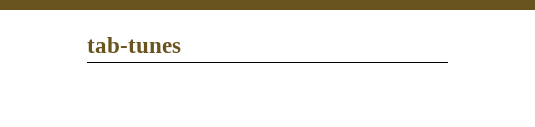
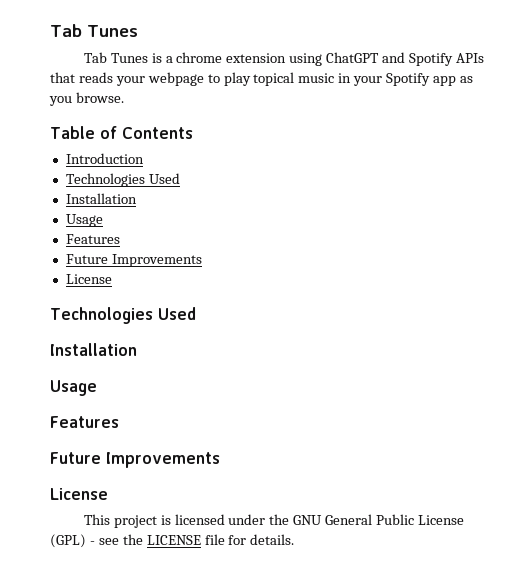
[87,37,181,53] tab-tunes -> [50,24,138,37] [83,52,484,66] [50,72,473,86] [49,92,124,106] [50,126,193,139] [65,153,144,164] [65,173,180,187] [65,193,137,204] [65,214,103,227] [65,234,120,244] [65,254,202,267] [65,274,112,284] [50,307,196,324] [50,343,137,356] [50,380,97,396] [50,416,119,428] [50,452,220,468] [50,488,108,500] [83,514,465,528] [50,534,295,548] Tab Tunes // Tab Tunes is a chrome extension using ChatGPT and Spotify APIs that reads your webpage to play topical music in your Spotify app as you browse. // Table of Contents // Introduction // Technologies Used // Installation // Usage // Features // Future Improvements // License // Technologies Used // Installation // Usage // Features // Future Improvements // License // This project is licensed under the GNU General Public License (GPL) - see the LICENSE file for details.

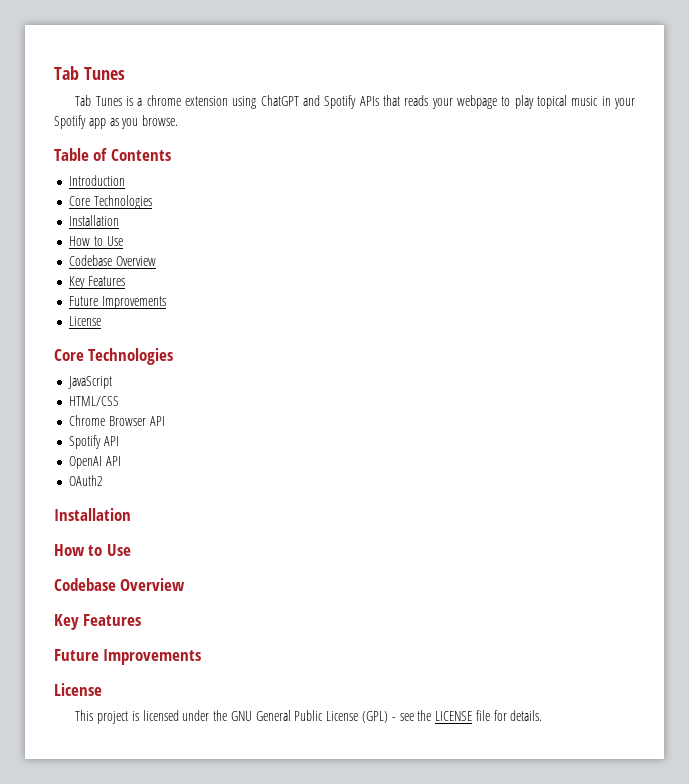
[65,173,180,187] [65,193,137,204] [65,214,103,227] [65,234,120,244] [65,254,202,267] [65,274,112,284] [50,307,196,324] [50,343,137,356] [50,380,97,396] Technologies Used // Installation // Usage // Features // Future Improvements // License // Technologies Used // Installation // Usage // -> [69,195,153,209] [69,215,120,226] [69,236,123,246] [69,255,157,266] [69,276,126,289] [69,296,167,309] [69,316,102,326] [54,348,174,365] [68,376,113,389] [69,396,120,406] [69,415,165,426] [69,435,120,449] [69,456,122,469] [69,475,104,486] [54,508,131,521] [54,544,131,556] [54,578,186,591] [54,614,79,630] Core Technologies // Installation // How to Use // Codebase Overview // Key Features // Future Improvements // License // Core Technologies // JavaScript // HTML/CSS // Chrome Browser API // Spotify API // OpenAI API // OAuth2 // Installation // How to Use // Codebase Overview // Key

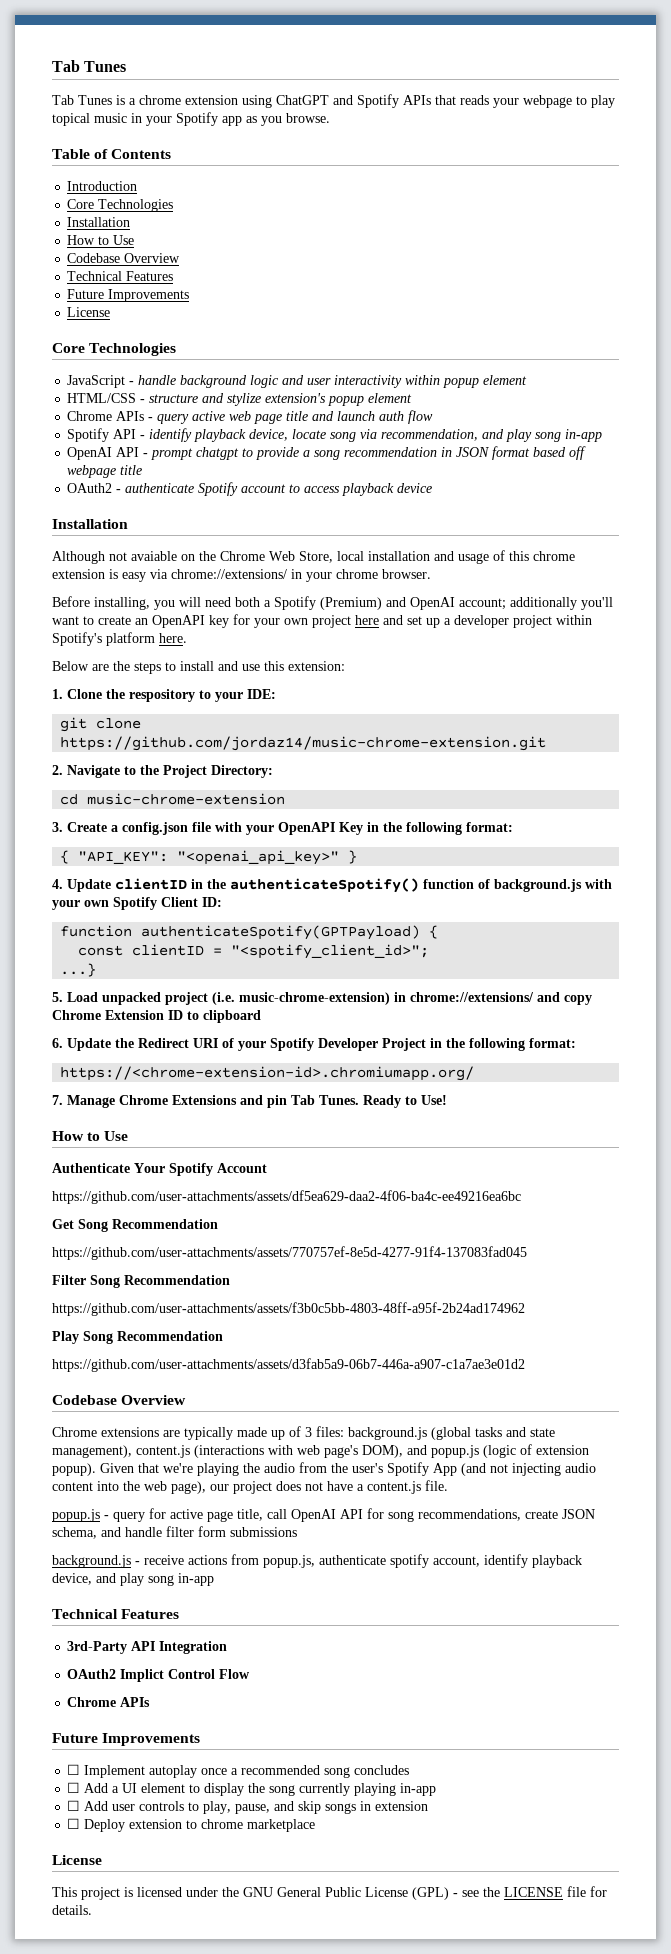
[69,276,86,289] Key -> [67,271,123,281] Technical
[69,396,120,406] [69,415,165,426] [69,435,120,449] [69,456,122,469] [69,475,104,486] [54,508,131,521] [54,544,131,556] [54,578,186,591] [54,614,142,630] [54,649,202,665] // HTML/CSS // Chrome Browser API // Spotify API // OpenAI API // OAuth2 // Installation // How to Use // Codebase Overview // Key Features // Future Improvements -> [129,375,528,388] [67,393,413,406] [67,410,434,424] [67,428,603,442] [67,446,587,460] [67,465,143,478] [67,482,433,496] [52,519,128,529] [52,550,575,564] [52,569,431,582] [52,596,613,610] [52,614,592,628] [52,632,187,646] [52,661,345,674] [52,689,276,702] [60,717,142,732] [60,736,547,751] [52,765,273,778] [60,793,286,805] [52,822,513,835] [60,850,358,865] [52,878,612,893] [52,897,222,910] [60,925,439,940] [78,944,430,959] [60,963,97,977] [52,992,592,1005] [52,1010,261,1023] [52,1038,576,1051] [60,1066,475,1081] [52,1095,447,1108] [52,1131,129,1141] [52,1163,267,1176] [52,1190,521,1204] [52,1219,218,1232] [52,1246,527,1260] [52,1275,230,1288] [52,1302,525,1316] [52,1331,223,1344] [52,1358,525,1372] [52,1395,187,1405] [52,1426,555,1440] [52,1444,589,1458] [52,1462,596,1476] [52,1480,448,1494] [52,1508,595,1522] [52,1526,297,1539] [52,1554,582,1568] [52,1573,214,1586] [52,1609,180,1619] [67,1641,228,1654] [67,1669,251,1682] [67,1697,151,1707] [52,1733,201,1746] [67,1764,410,1778] [67,1782,437,1796] [67,1800,429,1814] [67,1818,316,1832] - handle background logic and user interactivity within popup element // HTML/CSS - structure and stylize extension's popup element // Chrome APIs - query active web page title and launch auth flow // Spotify API - identify playback device, locate song via recommendation, and play song in-app // OpenAI API - prompt chatgpt to provide a song recommendation in JSON format based off webpage title // OAuth2 - authenticate Spotify account to access playback device // Installation // Although not avaiable on the Chrome Web Store, local installation and usage of this chrome extension is easy via chrome://extensions/ in your chrome browser. // Before installing, you will need both a Spotify (Premium) and OpenAI account; additionally you'll want to create an OpenAPI key for your own project here and set up a developer project within Spotify's platform here. // Below are the steps to install and use this extension: // 1. Clone the respository to your IDE: // git clone https://github.com/jordaz14/music-chrome-extension.git // 2. Navigate to the Project Directory: // cd music-chrome-extension // 3. Create a config.json file with your OpenAPI Key in the following format: // { "API_KEY": "<openai_api_key>" } // 4. Update clientID in the authenticateSpotify() function of background.js with your own Spotify Client ID: // function authenticateSpotify(GPTPayload) { // const clientID = "<spotify_client_id>"; // ...} // 5. Load unpacked project (i.e. music-chrome-extension) in chrome://extensions/ and copy Chrome Extension ID to clipboard // 6. Update the Redirect URI of your Spotify Developer Project in the following format: // https://<chrome-extension-id>.chromiumapp.org/ // 7. Manage Chrome Extensions and pin Tab Tunes. Ready to Use! // How to Use // Authenticate Your Spotify Account // https://github.com/user-attachments/assets/df5ea629-daa2-4f06-ba4c-ee49216ea6bc // Get Song Recommendation // https://github.com/user-attachments/assets/770757ef-8e5d-4277-91f4-137083fad045 // Filter Song Recommendation // https://github.com/user-attachments/assets/f3b0c5bb-4803-48ff-a95f-2b24ad174962 // Play Song Recommendation // https://github.com/user-attachments/assets/d3fab5a9-06b7-446a-a907-c1a7ae3e01d2 // Codebase Overview // Chrome extensions are typically made up of 3 files: background.js (global tasks and state management), content.js (interactions with web page's DOM), and popup.js (logic of extension popup). Given that we're playing the audio from the user's Spotify App (and not injecting audio content into the web page), our project does not have a content.js file. // popup.js - query for active page title, call OpenAI API for song recommendations, create JSON schema, and handle filter form submissions // background.js - receive actions from popup.js, authenticate spotify account, identify playback device, and play song in-app // Technical Features // 3rd-Party API Integration // OAuth2 Implict Control Flow // Chrome APIs // Future Improvements // ☐ Implement autoplay once a recommended song concludes // ☐ Add a UI element to display the song currently playing in-app // ☐ Add user controls to play, pause, and skip songs in extension // ☐ Deploy extension to chrome marketplace

